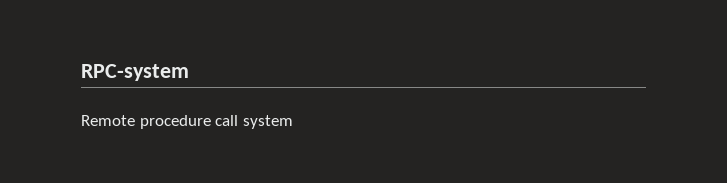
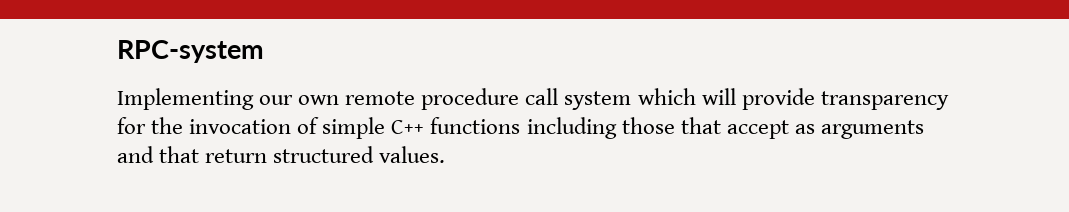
[81,115,293,129] Remote procedure call system -> [117,88,949,110] [117,117,924,139] [117,146,446,163] Implementing our own remote procedure call system which will provide transparency for the invocation of simple C++ functions including those that accept as arguments and that return structured values.

